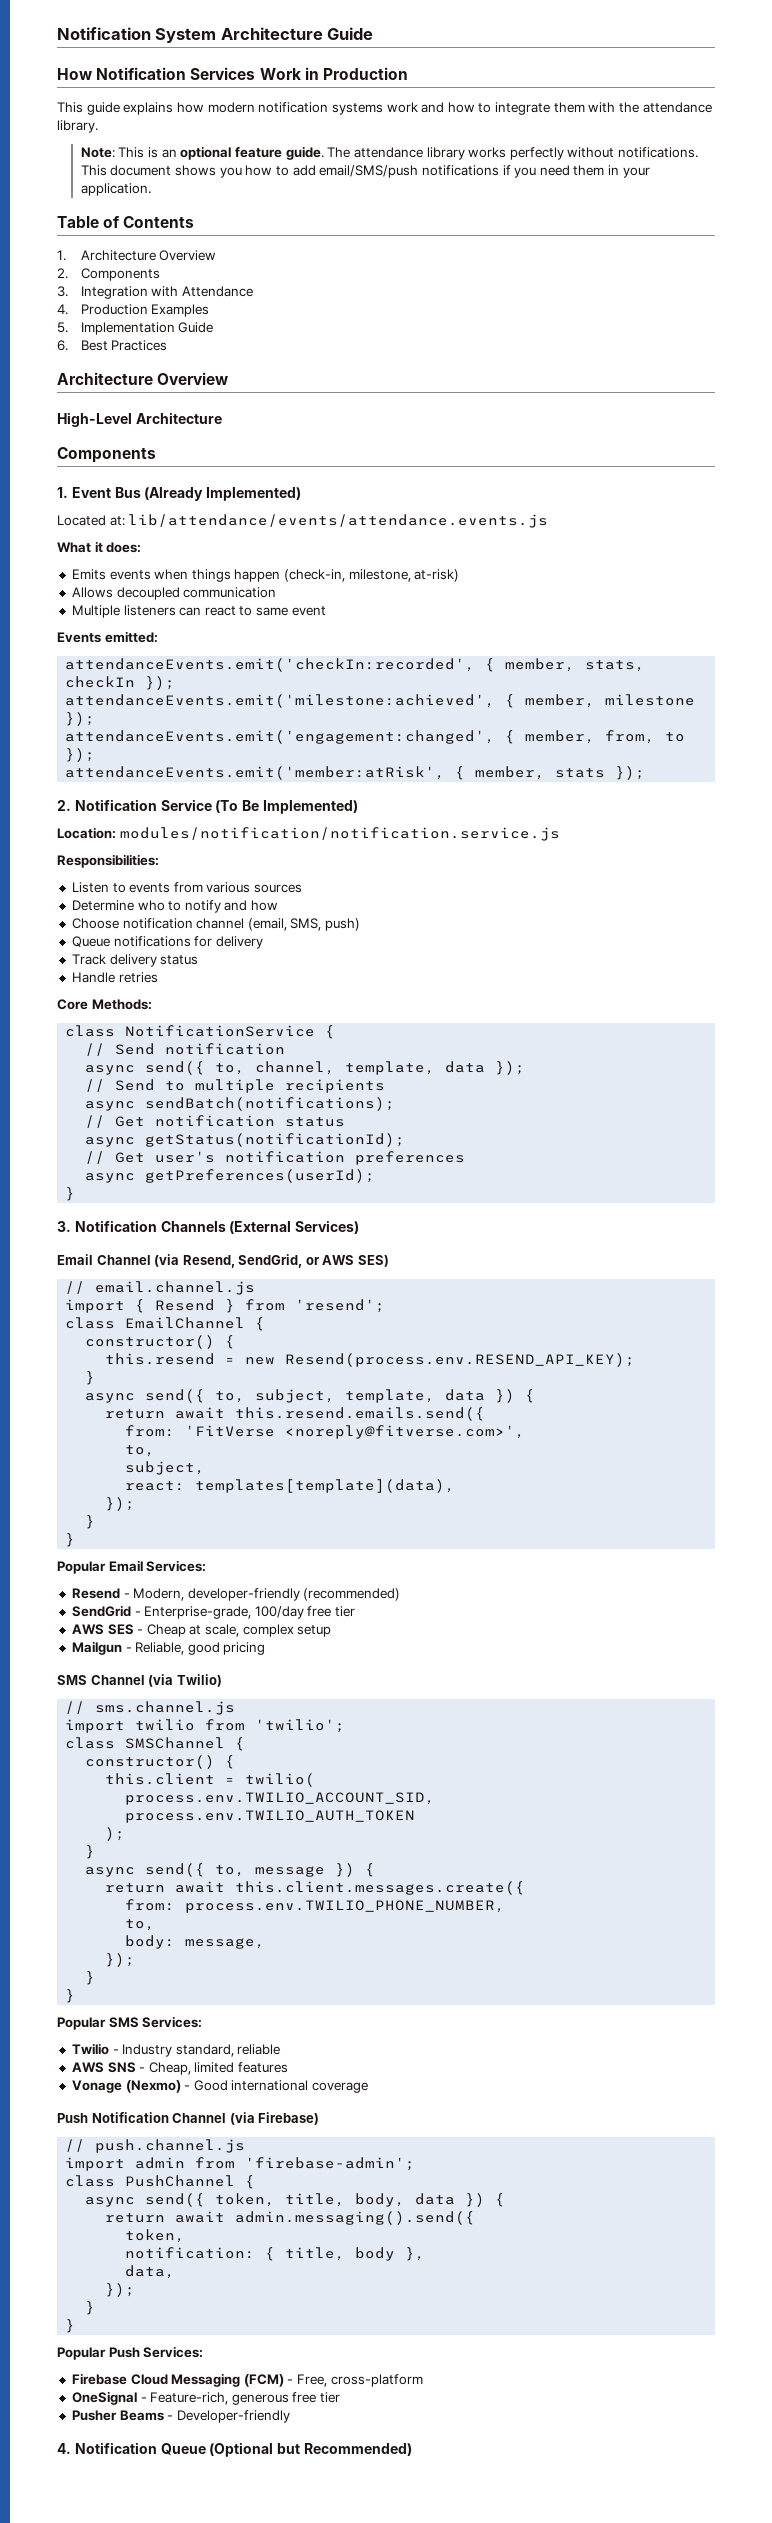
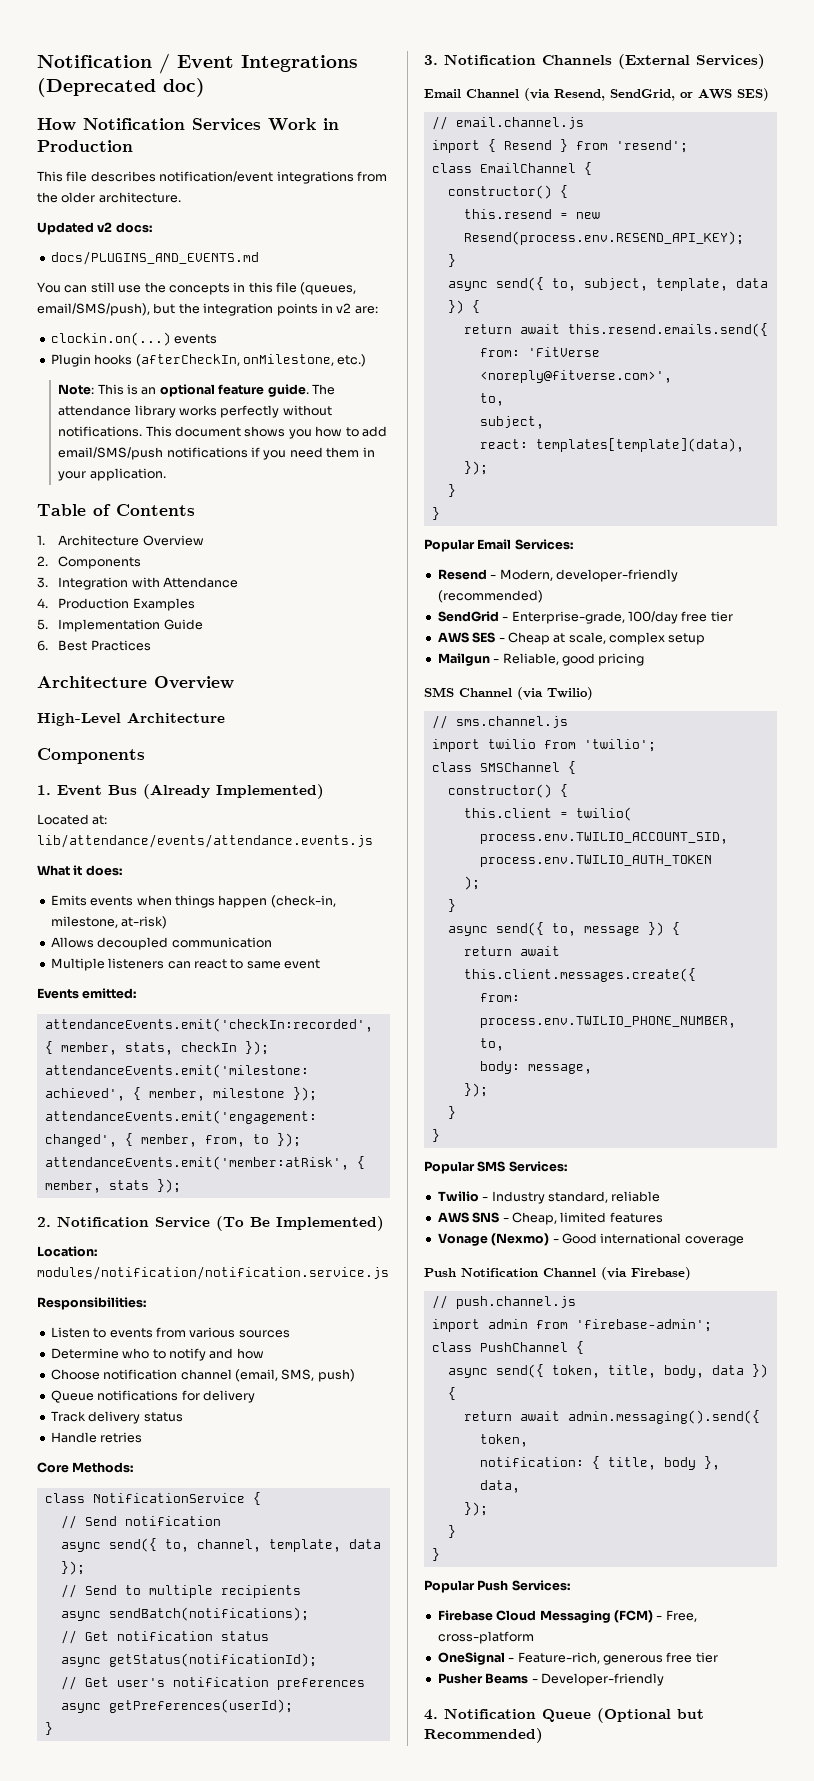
[57,27,374,43] Notification System Architecture Guide -> [37,53,358,74] [37,78,205,97] Notification / Event Integrations (Deprecated doc)
[86,102,712,115] [57,120,98,133] guide explains how modern notification systems work and how to integrate them with the attendance library. -> [66,171,387,184] [37,192,181,203] [37,222,152,235] [50,251,259,265] [37,282,357,295] [37,303,378,316] [50,332,218,346] [50,354,367,367] file describes notification/event integrations from the older architecture. // Updated v2 docs: // docs/PLUGINS_AND_EVENTS.md // You can still use the concepts in this file (queues, email/SMS/push), but the integration points in v2 are: // clockin.on(...) events // Plugin hooks (afterCheckIn, onMilestone, etc.)

